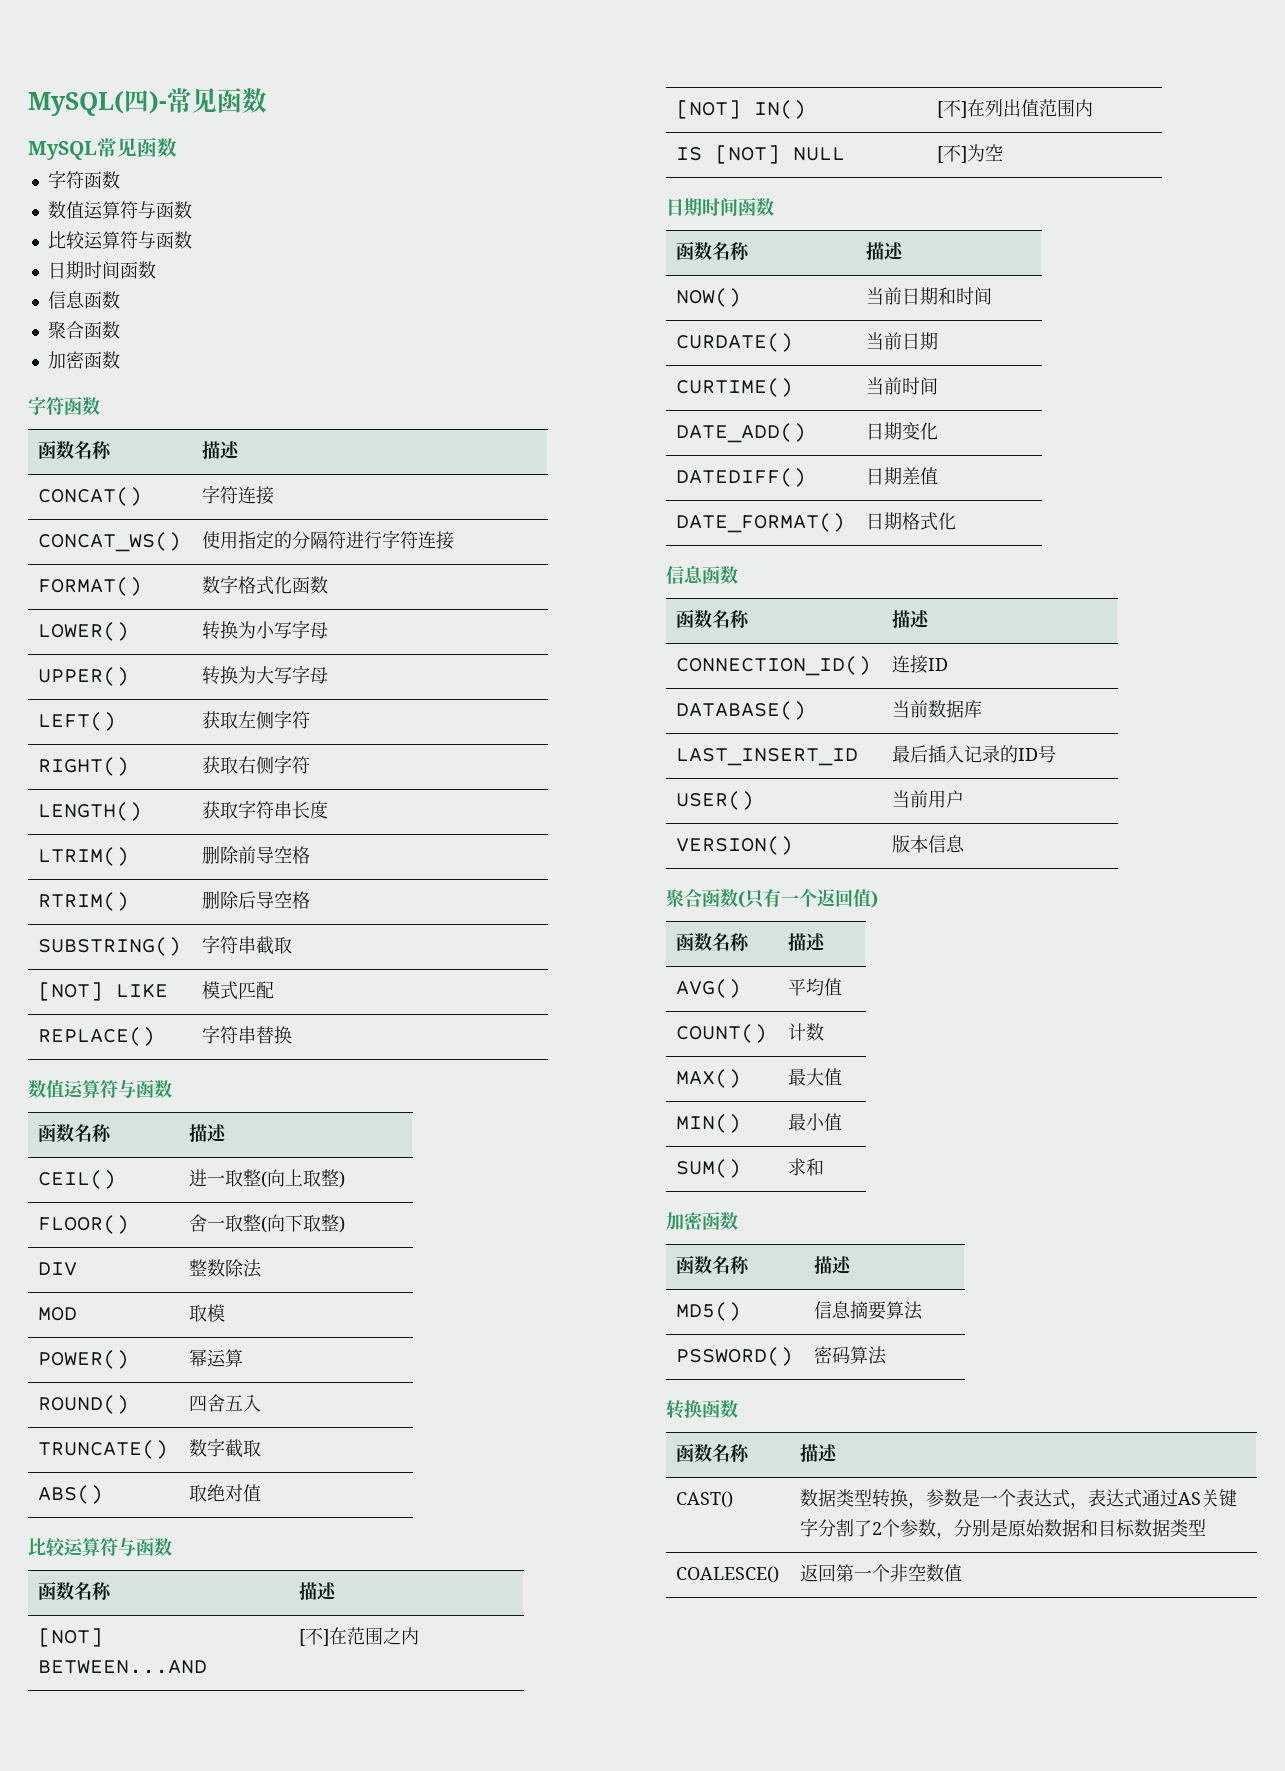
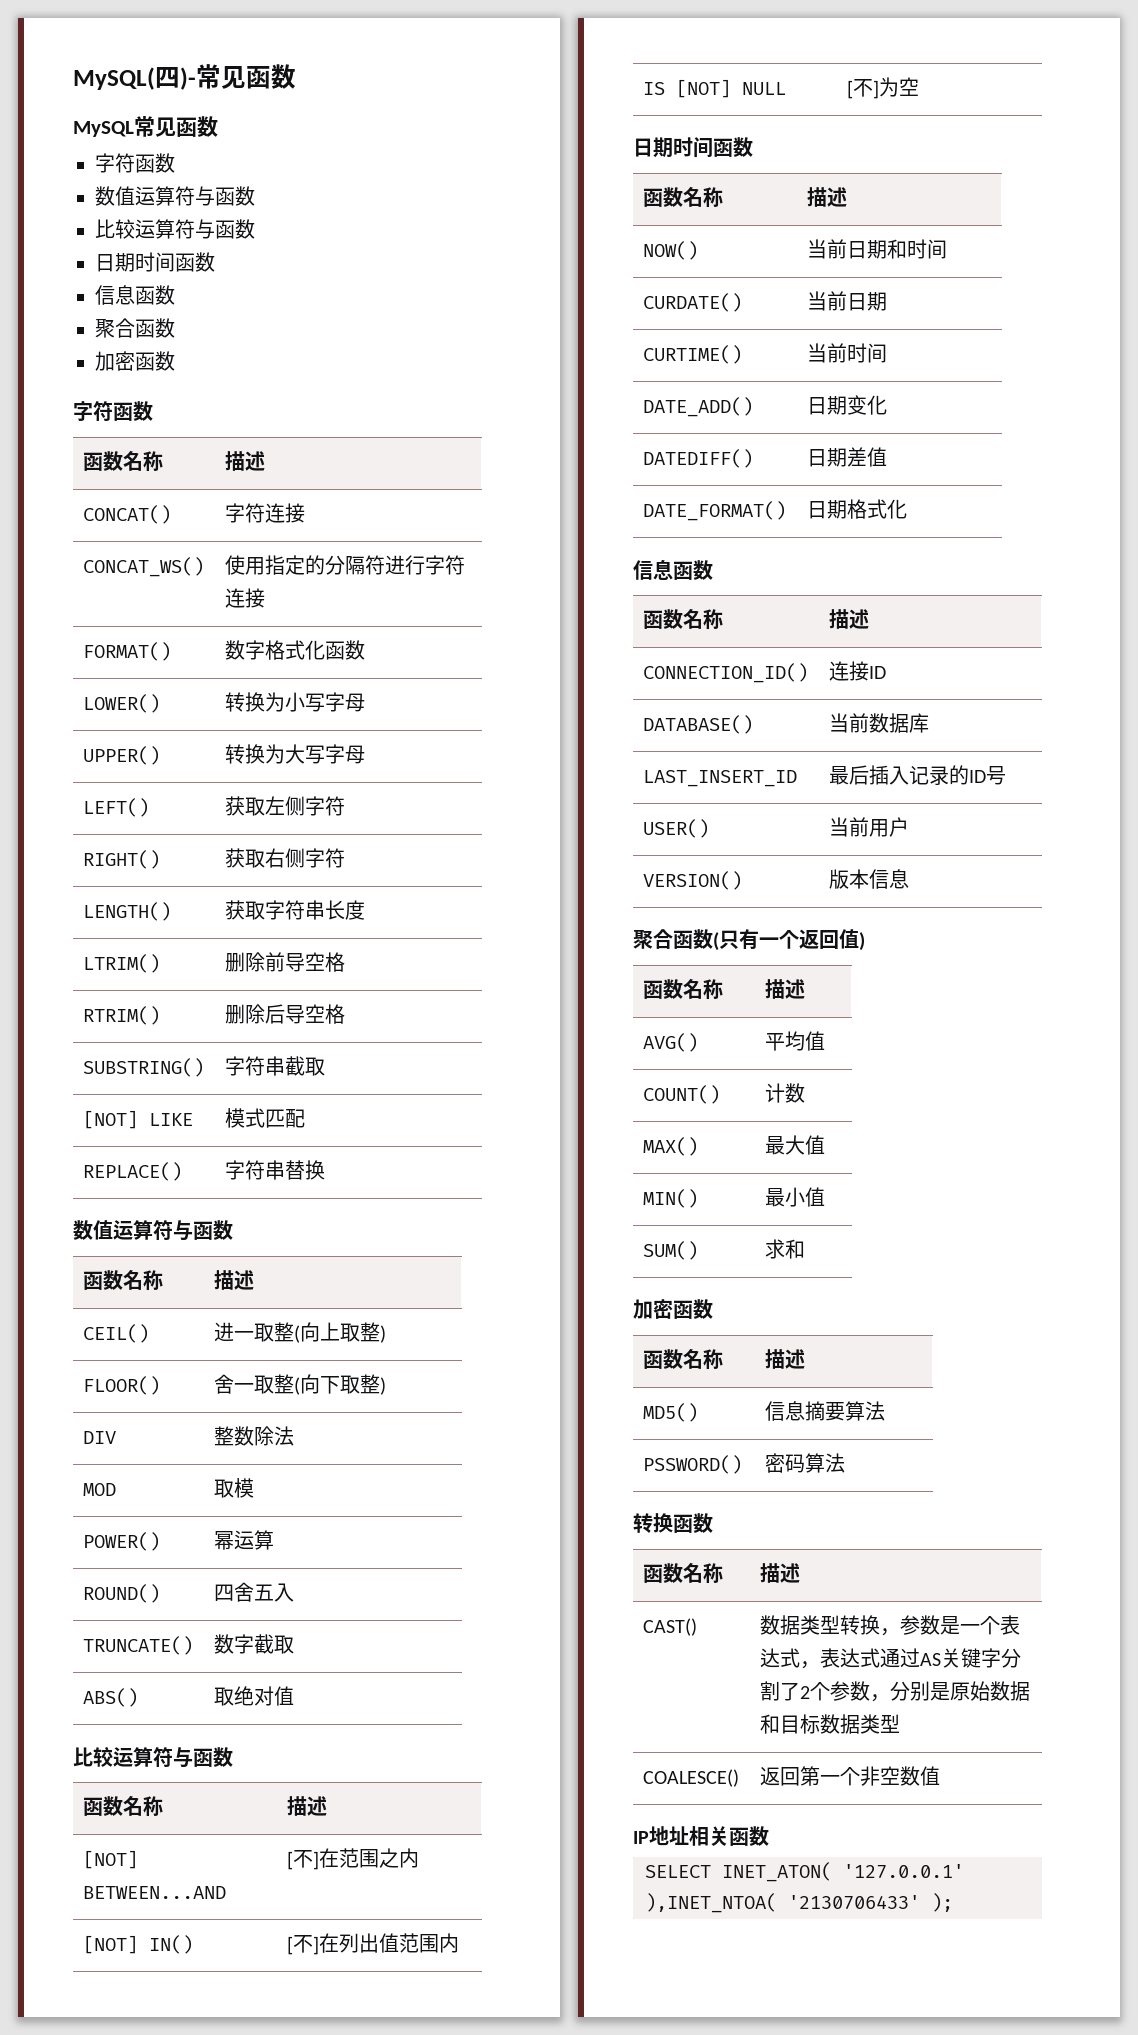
(963, 1573) none -> [633,1826,769,1846] [645,1862,964,1882] [645,1893,953,1913] // IP地址相关函数 // SELECT INET_ATON( '127.0.0.1' ),INET_NTOA( '2130706433' );

